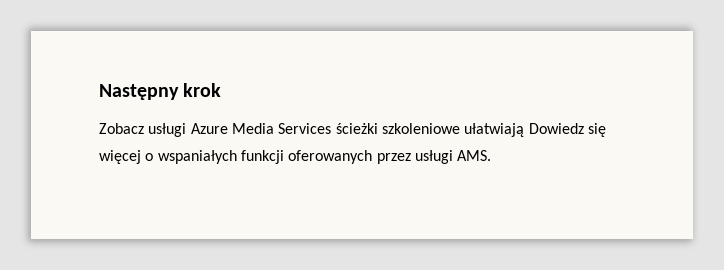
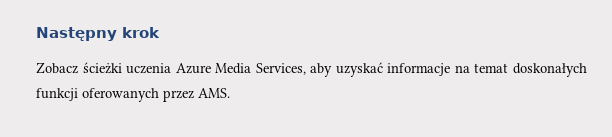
[148,123,606,137] [99,150,237,164] usługi Azure Media Services ścieżki szkoleniowe ułatwiają Dowiedz się więcej o wspaniałych -> [82,62,587,77] ścieżki uczenia Azure Media Services, aby uzyskać informacje na temat doskonałych
[414,150,453,164] usługi -> (194, 96) none

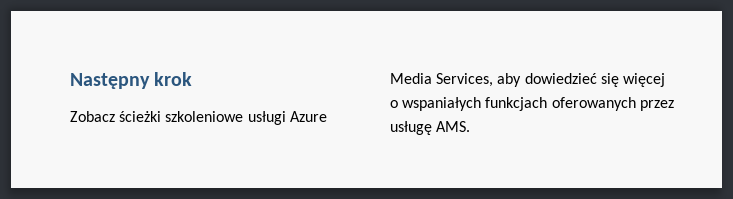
[126,63,172,74] uczenia -> [165,111,286,125] szkoleniowe usługi
[335,62,587,77] [36,88,78,101] uzyskać informacje na temat doskonałych funkcji -> [524,73,665,87] [390,97,548,111] dowiedzieć się więcej o wspaniałych funkcjach
(194, 96) none -> [390,121,432,135] usługę

